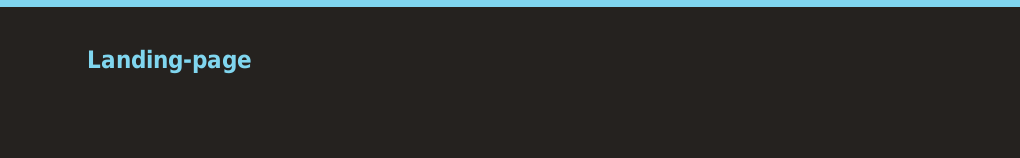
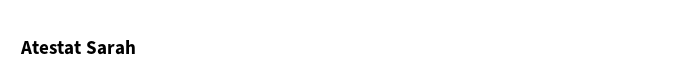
[87,49,252,74] Landing-page -> [20,40,137,55] Atestat Sarah

